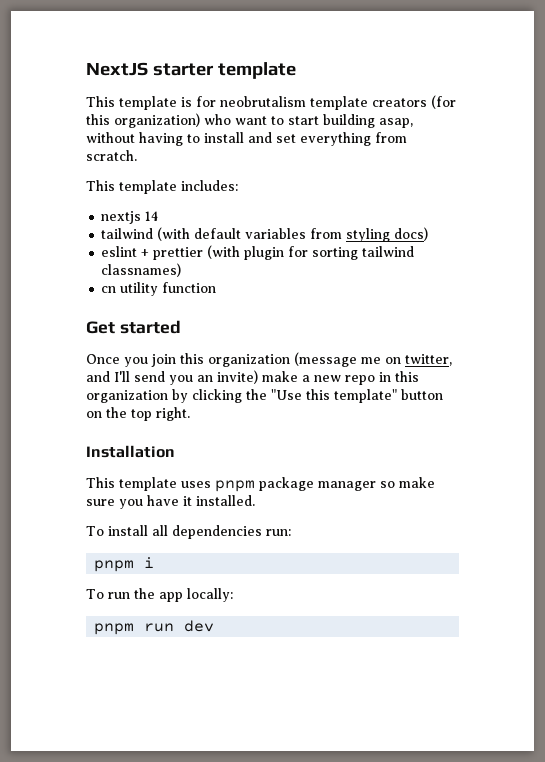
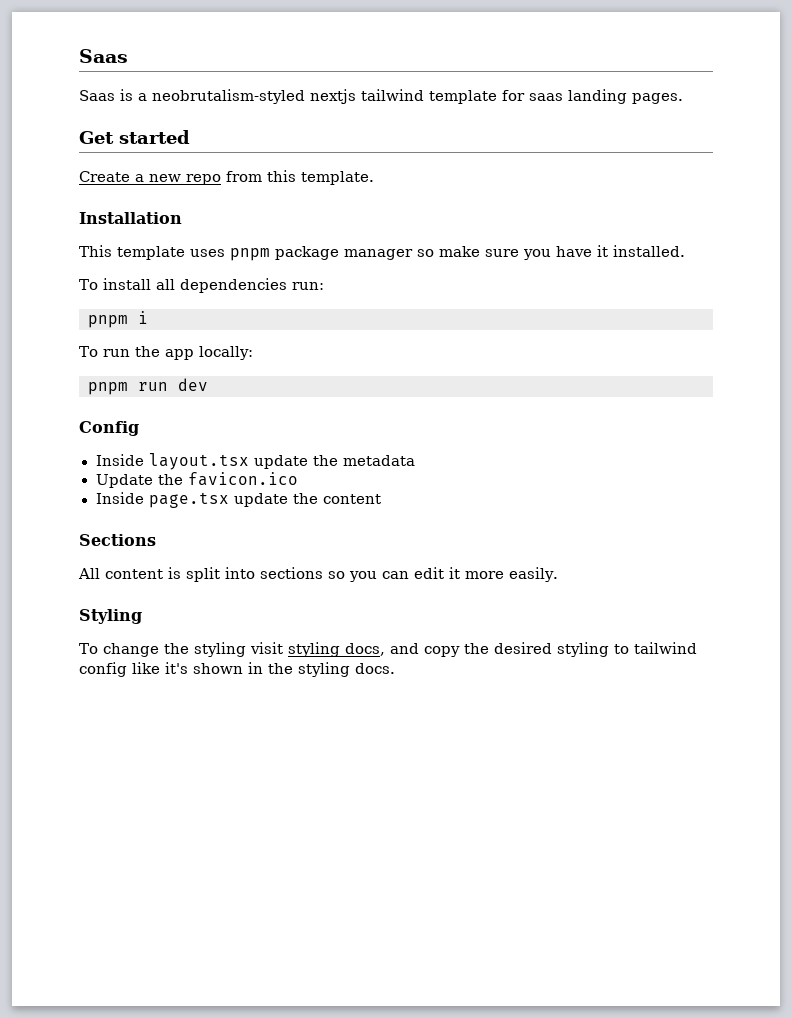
[86,62,296,79] [86,95,456,110] [86,113,413,128] [86,132,407,146] [86,150,137,161] [86,180,238,194] [101,211,159,224] [101,227,429,242] [101,245,415,260] [101,263,182,277] [101,282,217,296] [86,320,181,334] [86,352,452,367] [86,370,419,385] [86,389,443,403] [86,407,190,421] NextJS starter template // This template is for neobrutalism template creators (for this organization) who want to start building asap, without having to install and set everything from scratch. // This template includes: // nextjs 14 // tailwind (with default variables from styling docs) // eslint + prettier (with plugin for sorting tailwind classnames) // cn utility function // Get started // Once you join this organization (message me on twitter, and I'll send you an invite) make a new repo in this organization by clicking the "Use this template" button on the top right. -> [79,49,128,63] [79,89,683,104] [79,130,190,144] [79,170,374,185] Saas // Saas is a neobrutalism-styled nextjs tailwind template for saas landing pages. // Get started // Create a new repo from this template.
(215, 626) none -> [79,421,139,436] [95,453,415,470] [95,472,298,488] [95,492,381,508] [79,534,156,546] [78,567,558,582] [79,609,142,624] [79,642,697,657] [79,662,395,677] // Config // Inside layout.tsx update the metadata // Update the favicon.ico // Inside page.tsx update the content // Sections // All content is split into sections so you can edit it more easily. // Styling // To change the styling visit styling docs, and copy the desired styling to tailwind config like it's shown in the styling docs.

